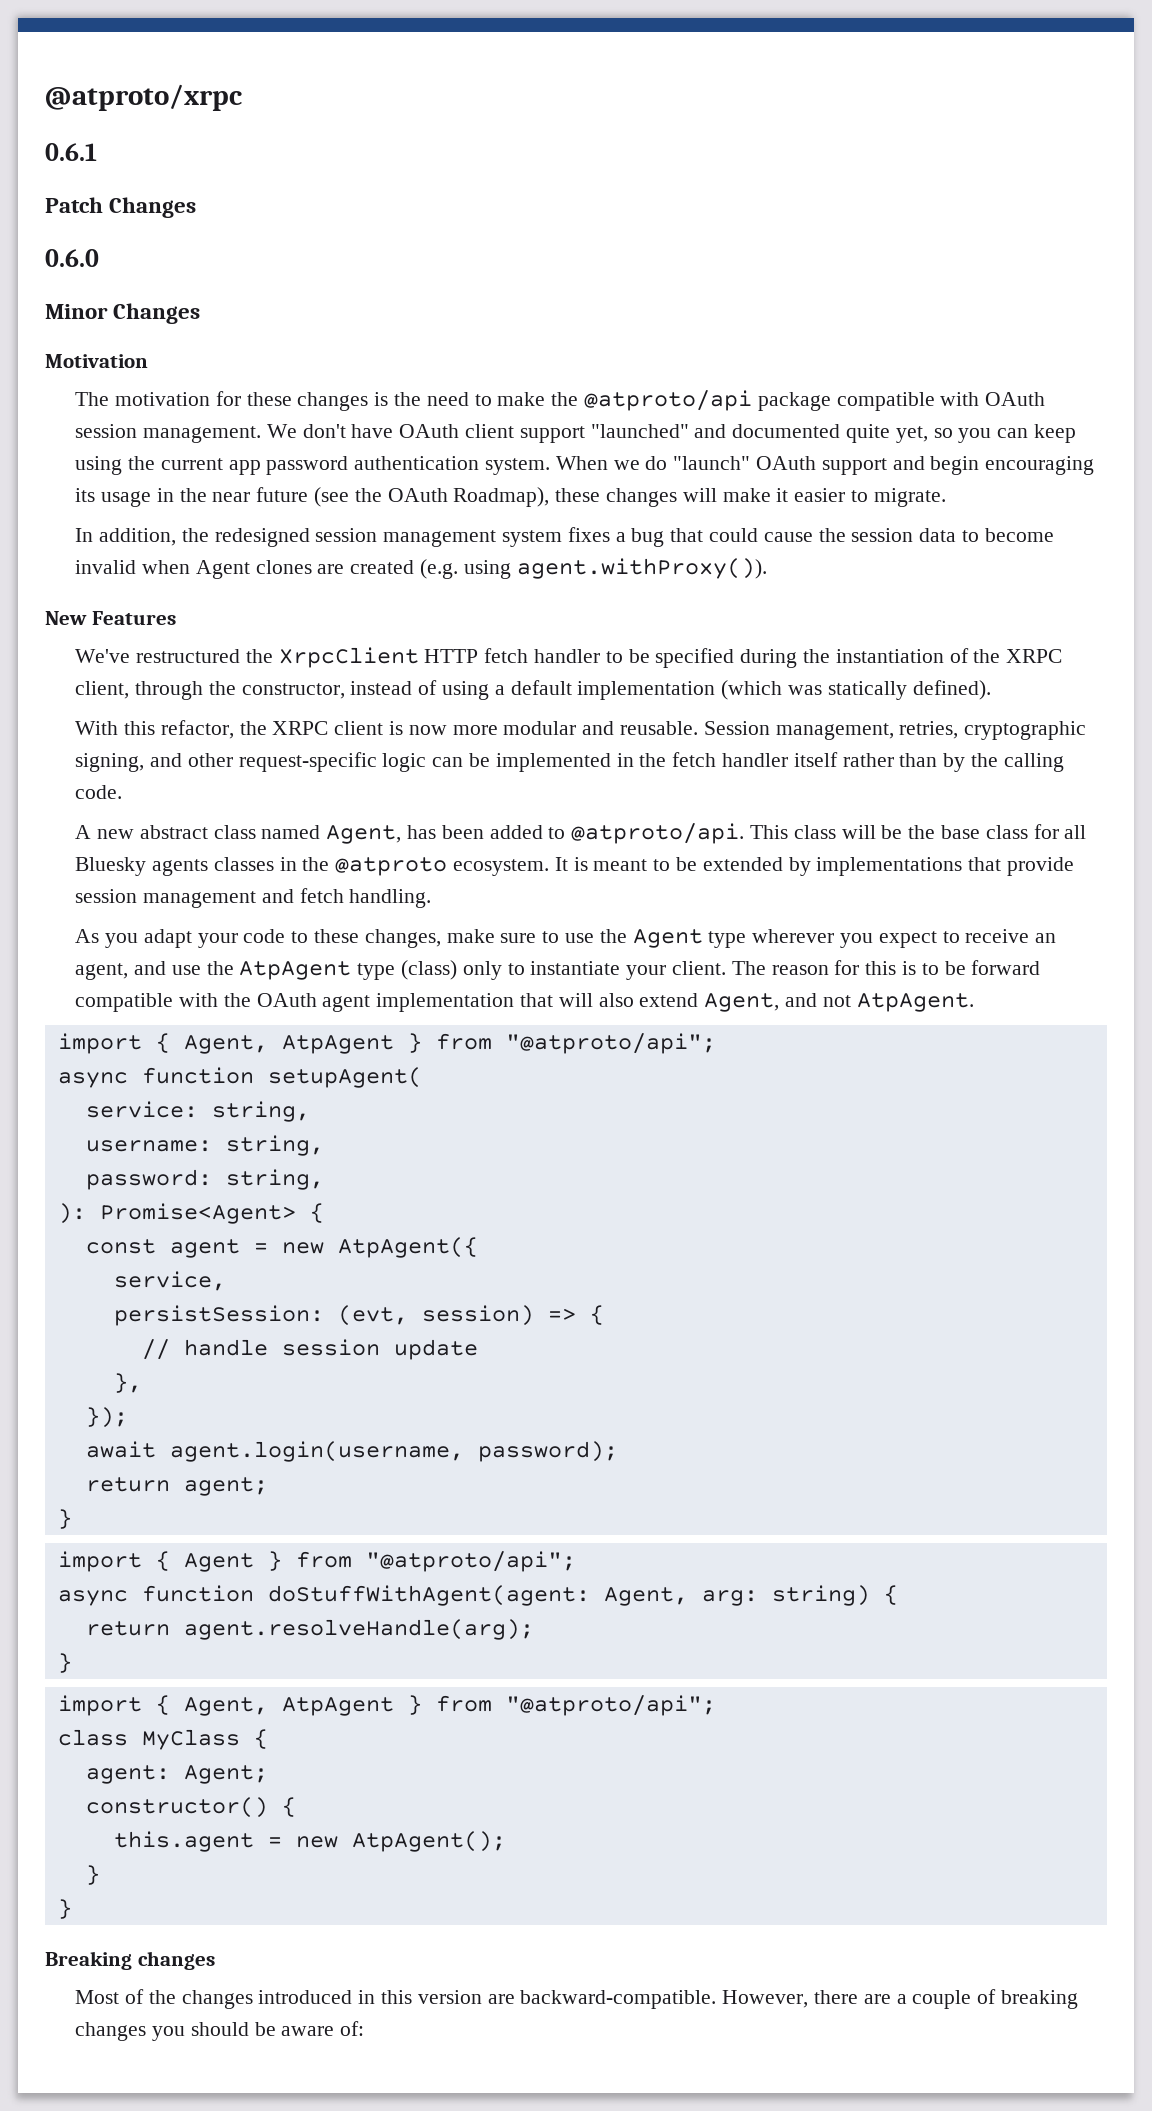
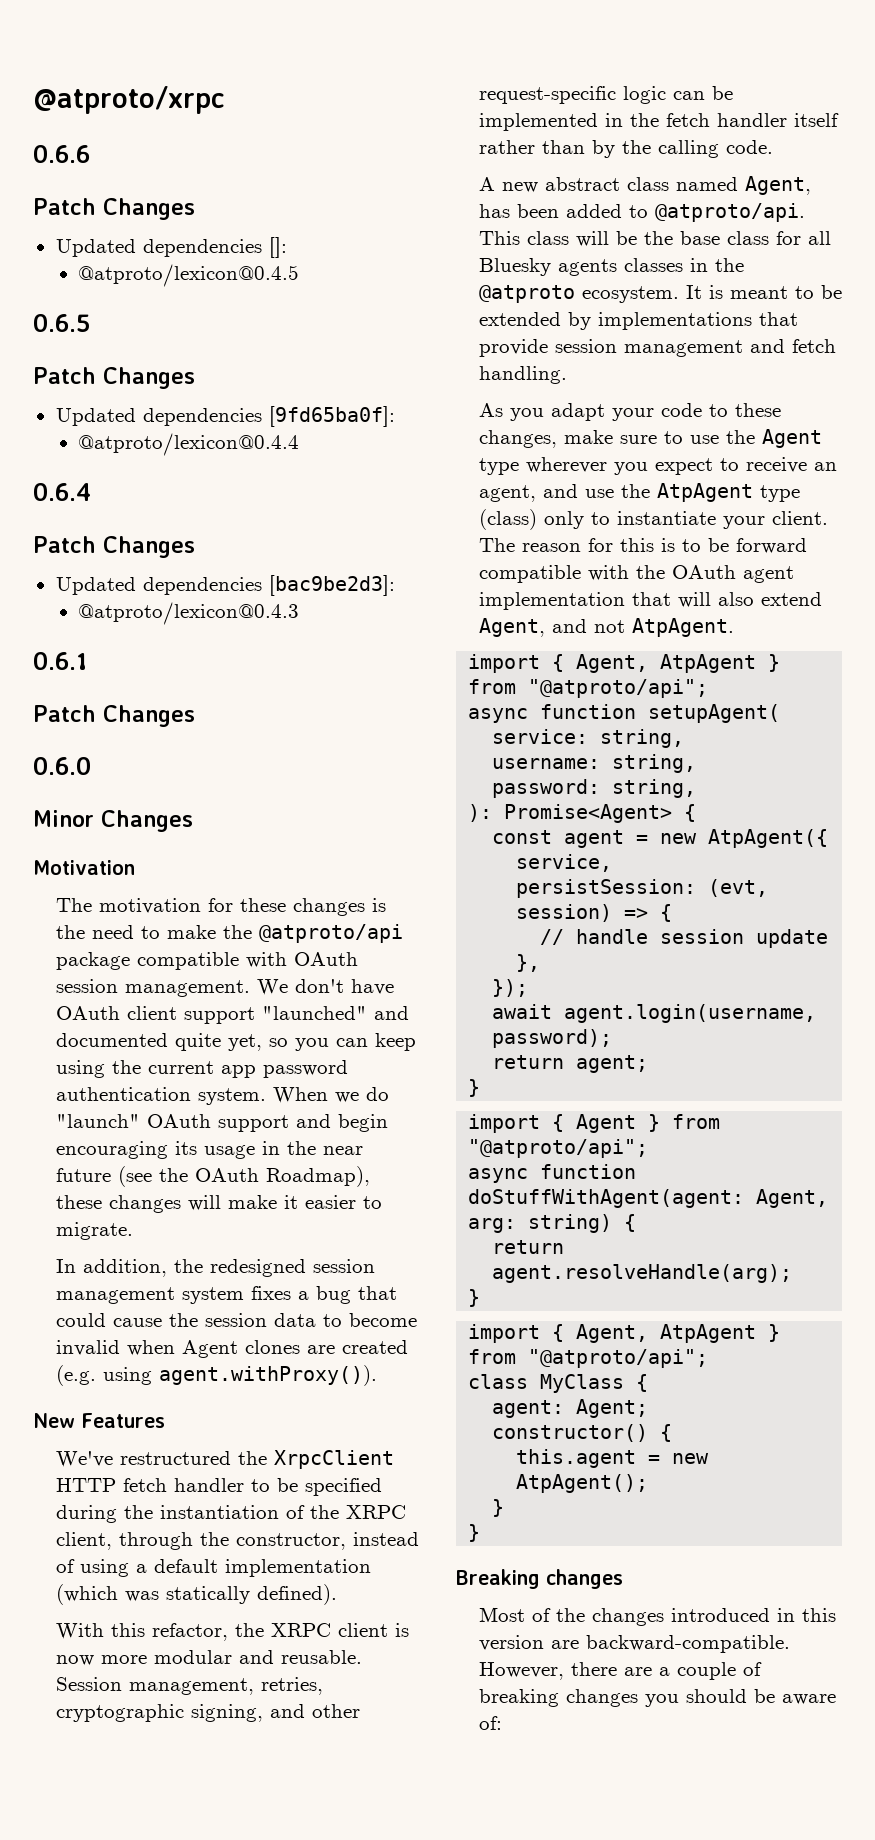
(242, 97) none -> [33,145,90,163] [33,198,195,220] [55,237,287,258] [78,264,300,287] [33,314,90,332] [33,367,195,389] [55,406,395,427] [78,433,300,456] [33,483,91,501] [33,536,195,558] [55,575,395,596] [78,602,300,625] // 0.6.6 // Patch Changes // Updated dependencies []: // @atproto/lexicon@0.4.5 // 0.6.5 // Patch Changes // Updated dependencies [9fd65ba0f]: // @atproto/lexicon@0.4.4 // 0.6.4 // Patch Changes // Updated dependencies [bac9be2d3]: // @atproto/lexicon@0.4.3

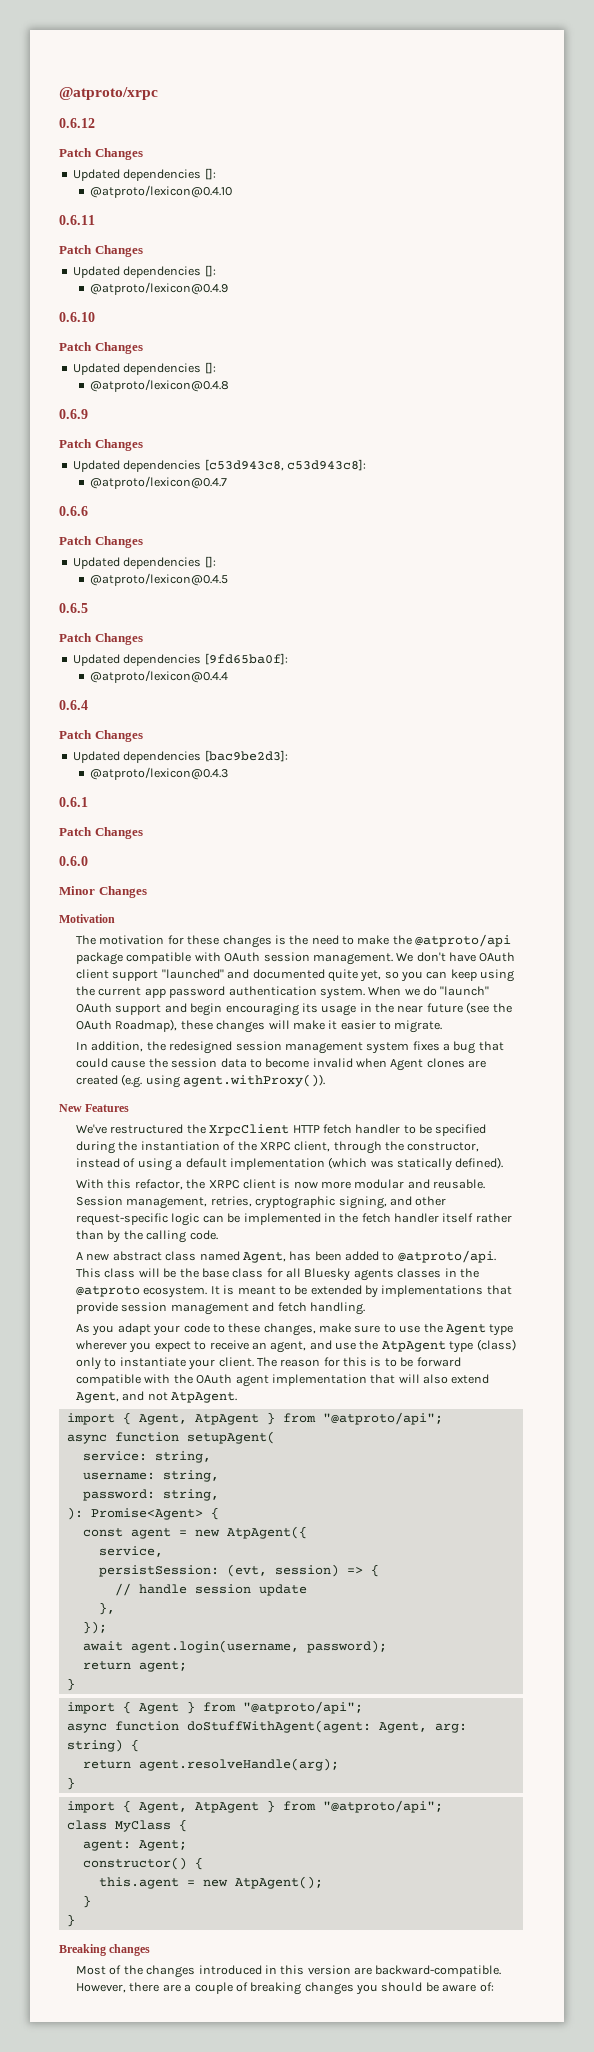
(225, 100) none -> [59,118,95,128] [59,148,143,160] [72,168,216,181] [89,185,232,198] [59,215,95,225] [59,245,143,257] [72,265,216,278] [89,282,228,295] [59,312,95,322] [59,342,143,354] [72,362,216,375] [89,379,229,392] [59,409,88,419] [59,439,143,451] [72,459,366,472] [89,476,227,489] // 0.6.12 // Patch Changes // Updated dependencies []: // @atproto/lexicon@0.4.10 // 0.6.11 // Patch Changes // Updated dependencies []: // @atproto/lexicon@0.4.9 // 0.6.10 // Patch Changes // Updated dependencies []: // @atproto/lexicon@0.4.8 // 0.6.9 // Patch Changes // Updated dependencies [c53d943c8, c53d943c8]: // @atproto/lexicon@0.4.7

